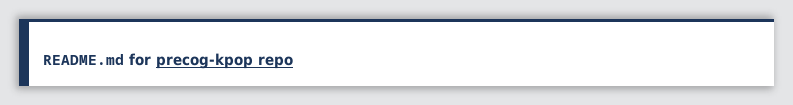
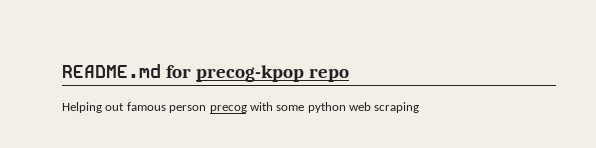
(293, 62) none -> [62,102,420,113] // Helping out famous person precog with some python web scraping

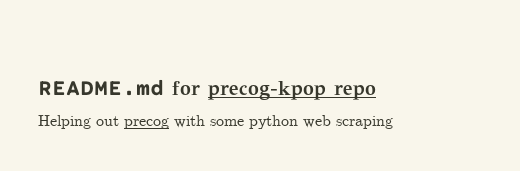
[126,102,207,113] famous person -> (119, 121) none

